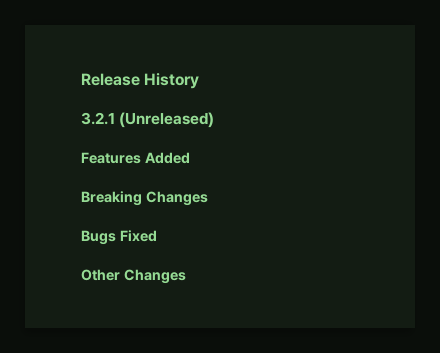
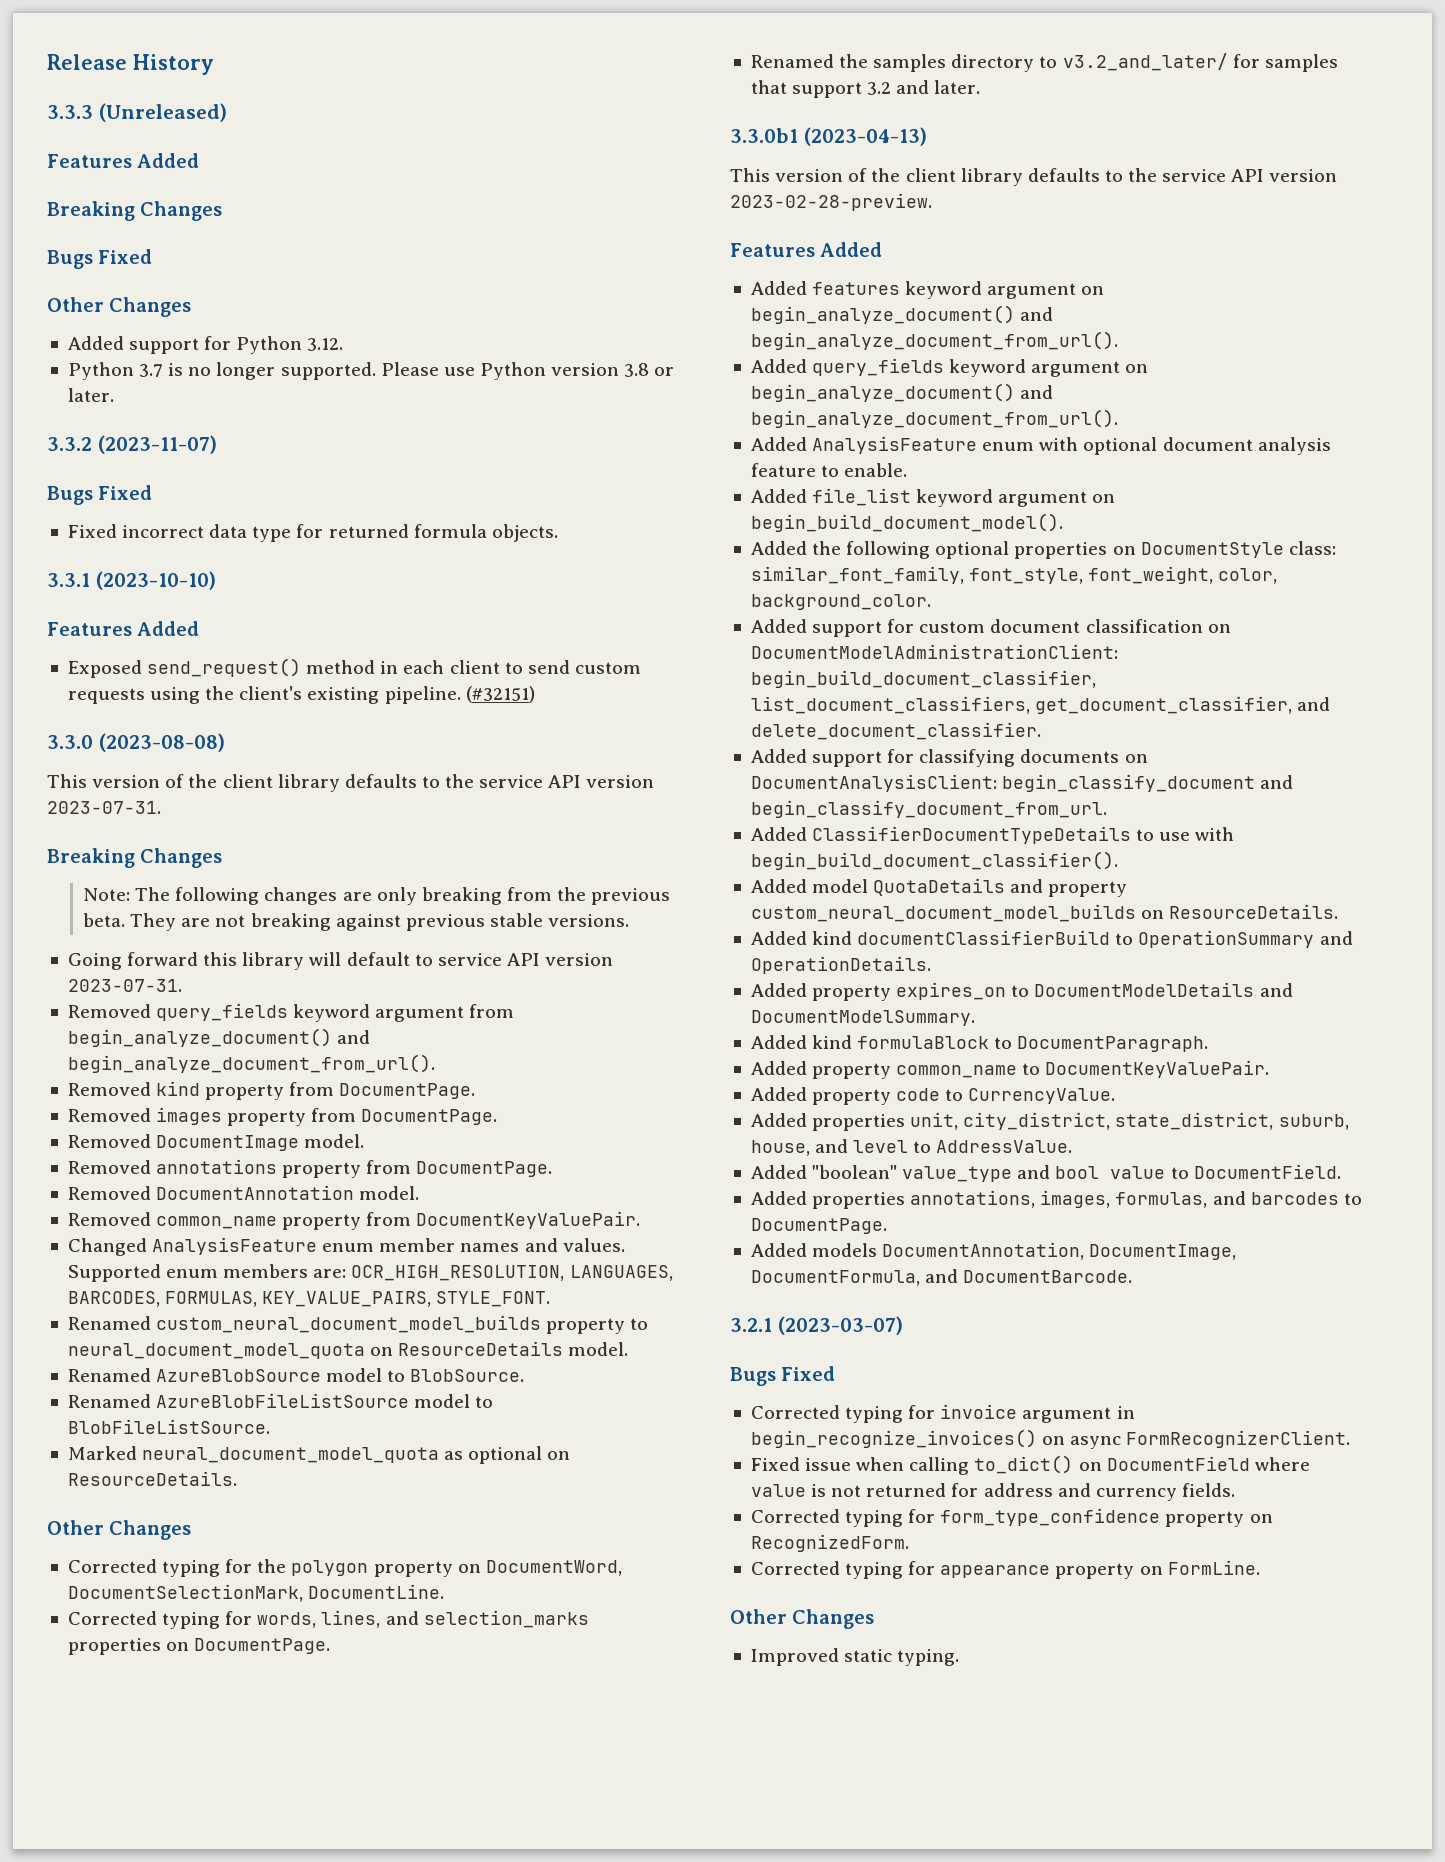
[81,112,115,125] 3.2.1 -> [47,105,93,119] 3.3.3
(186, 276) none -> [67,336,344,354] [67,362,675,380] [67,388,114,402] [47,435,217,454] [47,485,153,505] [67,524,558,542] [47,571,216,590] [47,621,200,636] [67,658,641,678] [67,686,535,704] [47,733,225,752] [47,774,655,792] [47,801,161,814] [47,848,223,868] [83,887,671,905] [83,913,630,931] [67,952,614,970] [67,979,182,992] [67,1003,515,1022] [67,1028,371,1047] [67,1054,435,1073] [67,1081,476,1100] [67,1107,498,1126] [67,1134,365,1151] [67,1159,553,1178] [67,1185,420,1200] [67,1211,641,1230] [67,1237,625,1256] [67,1264,673,1282] [67,1291,551,1307] [67,1315,649,1334] [67,1341,629,1359] [67,1368,525,1382] [67,1393,494,1408] [67,1419,270,1434] [67,1446,571,1464] [67,1471,237,1486] [47,1520,192,1540] [67,1559,622,1577] [67,1584,445,1602] [67,1610,589,1629] [67,1638,331,1655] [750,53,1338,72] [750,80,981,98] [730,127,927,146] [730,168,1338,186] [730,193,932,211] [730,242,883,257] [750,281,1105,299] [750,305,1054,324] [750,331,1118,350] [750,358,1149,377] [750,383,1054,402] [750,409,1118,428] [750,436,1331,455] [750,463,908,477] [750,488,1116,507] [750,513,1063,532] [750,541,1336,559] [750,566,1278,584] [750,594,931,610] [750,619,1231,637] [750,644,1118,659] [750,670,1096,688] [750,696,1331,714] [750,722,1041,740] [750,749,1148,767] [750,774,1294,792] [750,800,1107,818] [750,826,1235,844] [750,851,1118,870] [750,878,1128,897] [750,904,1339,922] [750,930,1353,948] [750,956,931,974] [750,982,1293,1001] [750,1010,975,1026] [750,1035,1209,1052] [750,1060,1270,1079] [750,1087,1116,1105] [750,1112,1349,1131] [750,1139,1073,1156] [750,1164,1341,1182] [750,1190,1362,1209] [750,1218,887,1234] [750,1242,1237,1260] [750,1269,1133,1286] [730,1316,903,1335] [730,1366,836,1386] [750,1404,1135,1423] [750,1429,1351,1449] [750,1455,1310,1475] [750,1483,1235,1501] [750,1508,1273,1527] [750,1534,909,1552] [750,1560,1260,1579] [730,1609,875,1629] [750,1648,960,1666] // Added support for Python 3.12. // Python 3.7 is no longer supported. Please use Python version 3.8 or later. // 3.3.2 (2023-11-07) // Bugs Fixed // Fixed incorrect data type for returned formula objects. // 3.3.1 (2023-10-10) // Features Added // Exposed send_request() method in each client to send custom requests using the client's existing pipeline. (#32151) // 3.3.0 (2023-08-08) // This version of the client library defaults to the service API version 2023-07-31. // Breaking Changes // Note: The following changes are only breaking from the previous beta. They are not breaking against previous stable versions. // Going forward this library will default to service API version 2023-07-31. // Removed query_fields keyword argument from begin_analyze_document() and begin_analyze_document_from_url(). // Removed kind property from DocumentPage. // Removed images property from DocumentPage. // Removed DocumentImage model. // Removed annotations property from DocumentPage. // Removed DocumentAnnotation model. // Removed common_name property from DocumentKeyValuePair. // Changed AnalysisFeature enum member names and values. Supported enum members are: OCR_HIGH_RESOLUTION, LANGUAGES, BARCODES, FORMULAS, KEY_VALUE_PAIRS, STYLE_FONT. // Renamed custom_neural_document_model_builds property to neural_document_model_quota on ResourceDetails model. // Renamed AzureBlobSource model to BlobSource. // Renamed AzureBlobFileListSource model to BlobFileListSource. // Marked neural_document_model_quota as optional on ResourceDetails. // Other Changes // Corrected typing for the polygon property on DocumentWord, DocumentSelectionMark, DocumentLine. // Corrected typing for words, lines, and selection_marks properties on DocumentPage. // Renamed the samples directory to v3.2_and_later/ for samples that support 3.2 and later. // 3.3.0b1 (2023-04-13) // This version of the client library defaults to the service API version 2023-02-28-preview. // Features Added // Added features keyword argument on begin_analyze_document() and begin_analyze_document_from_url(). // Added query_fields keyword argument on begin_analyze_document() and begin_analyze_document_from_url(). // Added AnalysisFeature enum with optional document analysis feature to enable. // Added file_list keyword argument on begin_build_document_model(). // Added the following optional properties on DocumentStyle class: similar_font_family, font_style, font_weight, color, background_color. // Added support for custom document classification on DocumentModelAdministrationClient: begin_build_document_classifier, list_document_classifiers, get_document_classifier, and delete_document_classifier. // Added support for classifying documents on DocumentAnalysisClient: begin_classify_document and begin_classify_document_from_url. // Added ClassifierDocumentTypeDetails to use with begin_build_document_classifier(). // Added model QuotaDetails and property custom_neural_document_model_builds on ResourceDetails. // Added kind documentClassifierBuild to OperationSummary and OperationDetails. // Added property expires_on to DocumentModelDetails and DocumentModelSummary. // Added kind formulaBlock to DocumentParagraph. // Added property common_name to DocumentKeyValuePair. // Added property code to CurrencyValue. // Added properties unit, city_district, state_district, suburb, house, and level to AddressValue. // Added "boolean" value_type and bool value to DocumentField. // Added properties annotations, images, formulas, and barcodes to DocumentPage. // Added models DocumentAnnotation, DocumentImage, DocumentFormula, and DocumentBarcode. // 3.2.1 (2023-03-07) // Bugs Fixed // Corrected typing for invoice argument in begin_recognize_invoices() on async FormRecognizerClient. // Fixed issue when calling to_dict() on DocumentField where value is not returned for address and currency fields. // Corrected typing for form_type_confidence property on RecognizedForm. // Corrected typing for appearance property on FormLine. // Other Changes // Improved static typing.

